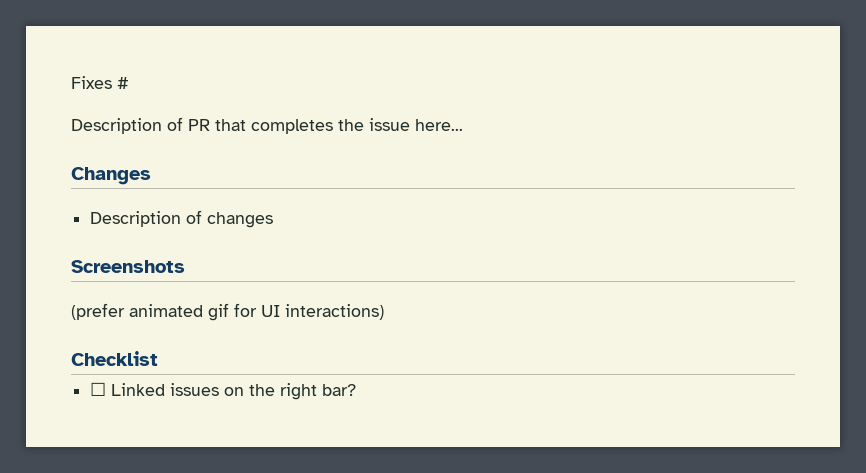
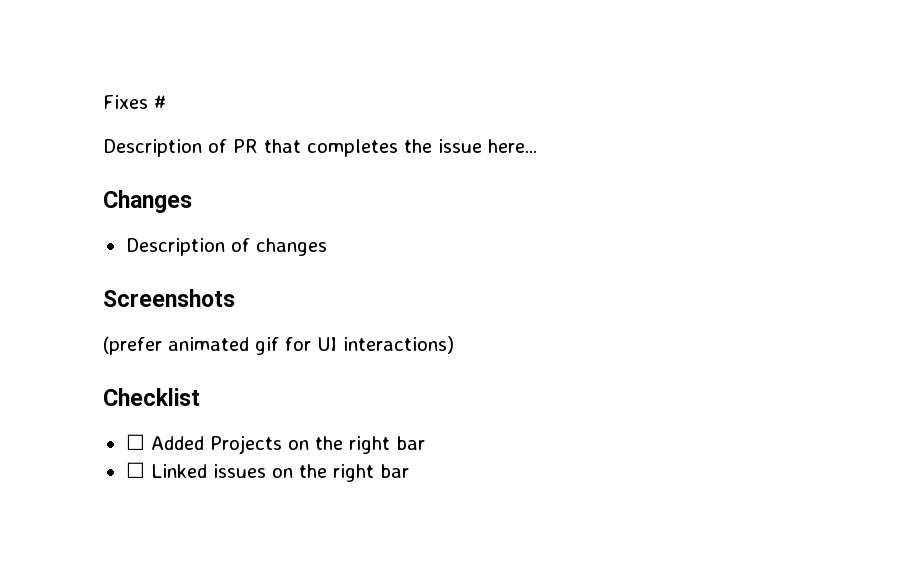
(158, 358) none -> [125,434,425,454] // ☐ Added Projects on the right bar
[322,384,357,396] bar? -> [379,464,409,478] bar

